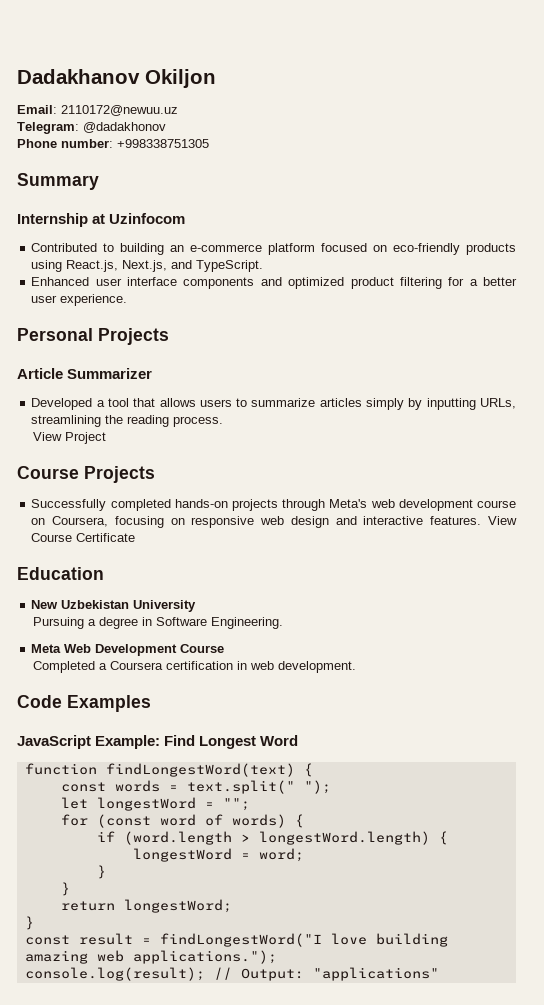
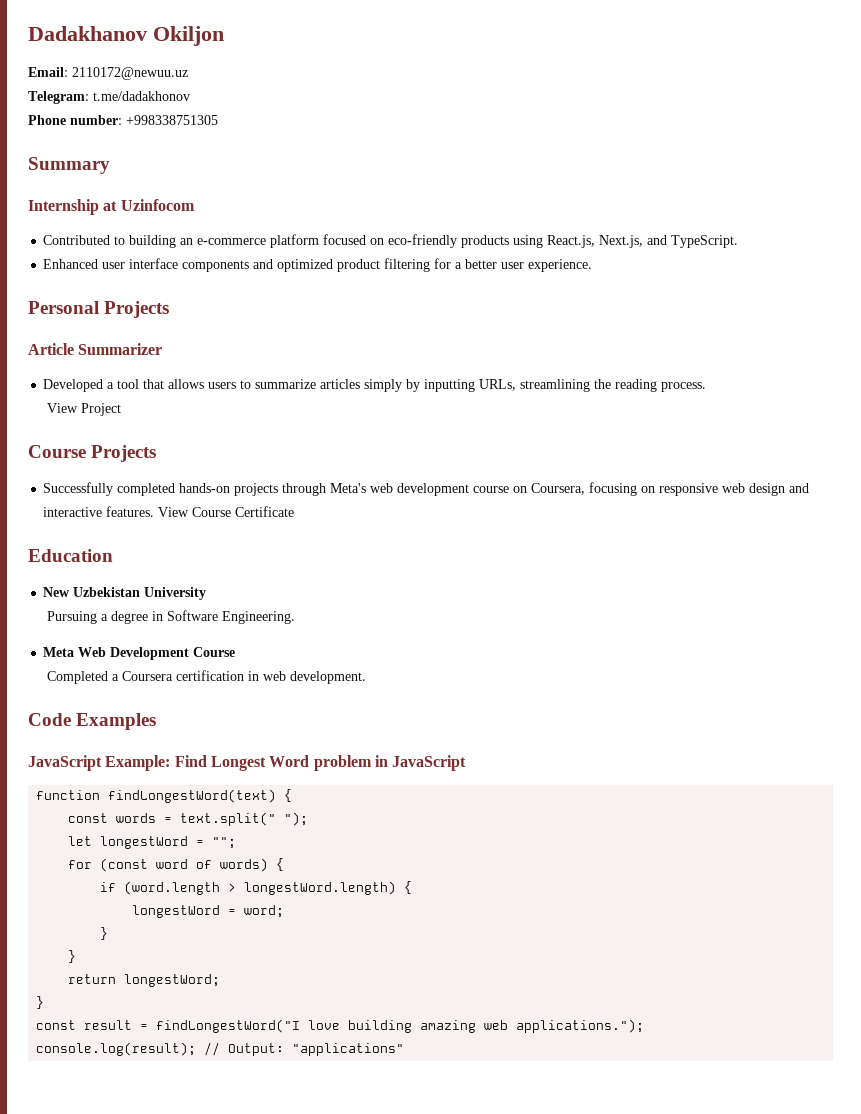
[83,122,166,133] @dadakhonov -> [93,91,190,101] t.me/dadakhonov
(299, 740) none -> [313,755,467,771] problem in JavaScript

